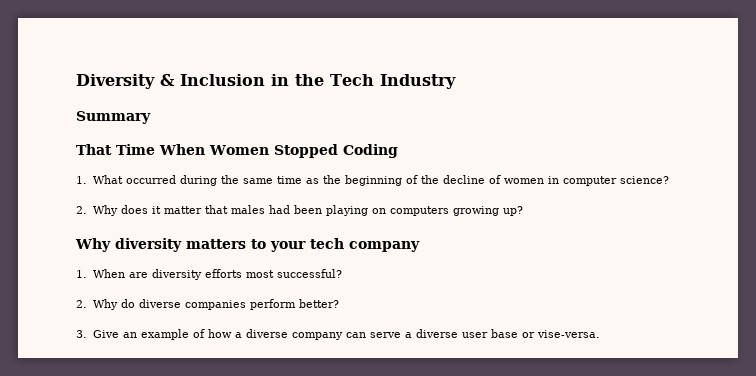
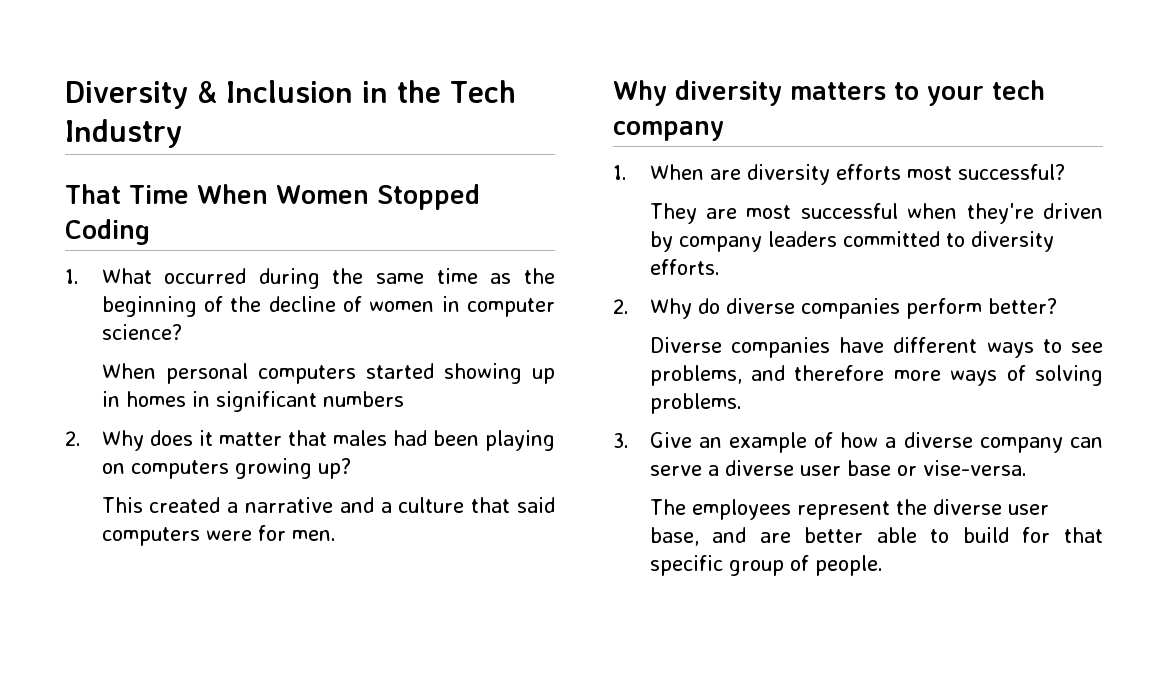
[76,111,151,124] // Summary -> (182, 133) none
(669, 180) none -> [101,363,555,384] [101,391,404,412] // When personal computers started showing up in homes in significant numbers
(523, 211) none -> [101,497,556,513] [101,525,336,546] // This created a narrative and a culture that said computers were for men.
(342, 273) none -> [649,203,1103,224] [649,231,1054,252] [649,259,720,275] // They are most successful when they're driven by company leaders committed to diversity efforts.
(339, 303) none -> [649,337,1103,358] [649,365,1103,386] [649,393,742,414] // Diverse companies have different ways to see problems, and therefore more ways of solving problems.
(600, 334) none -> [649,499,1049,520] [649,527,1103,546] [649,555,883,576] // The employees represent the diverse user base, and are better able to build for that specific group of people.

